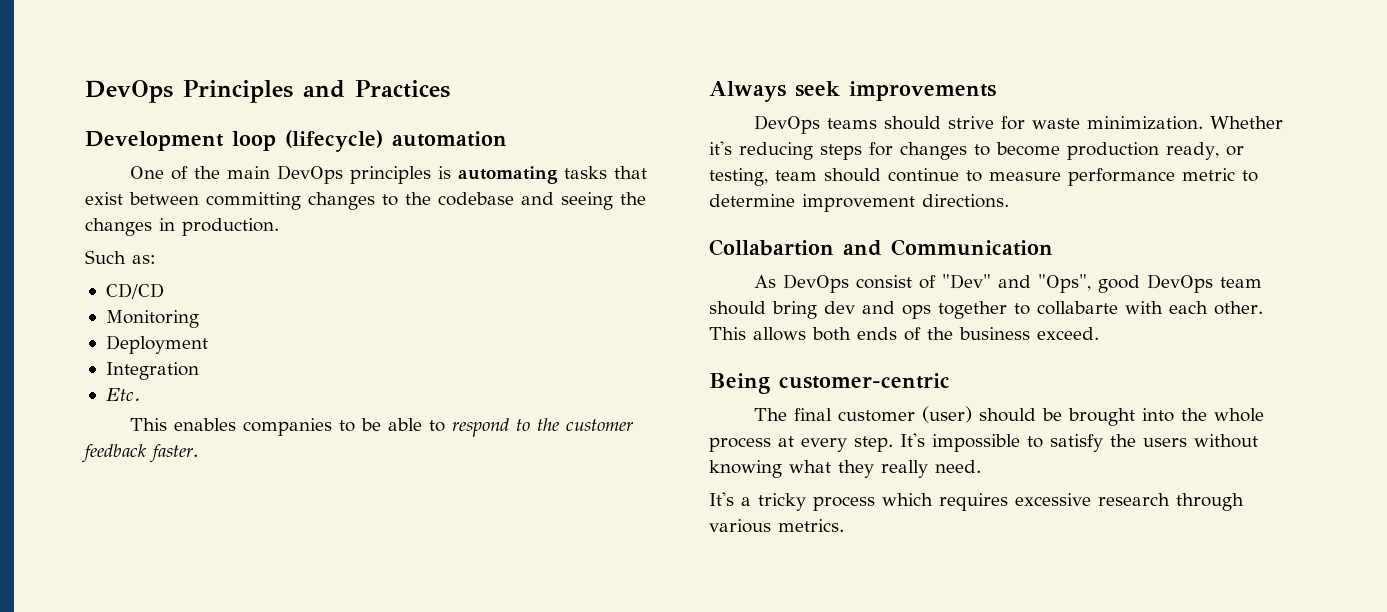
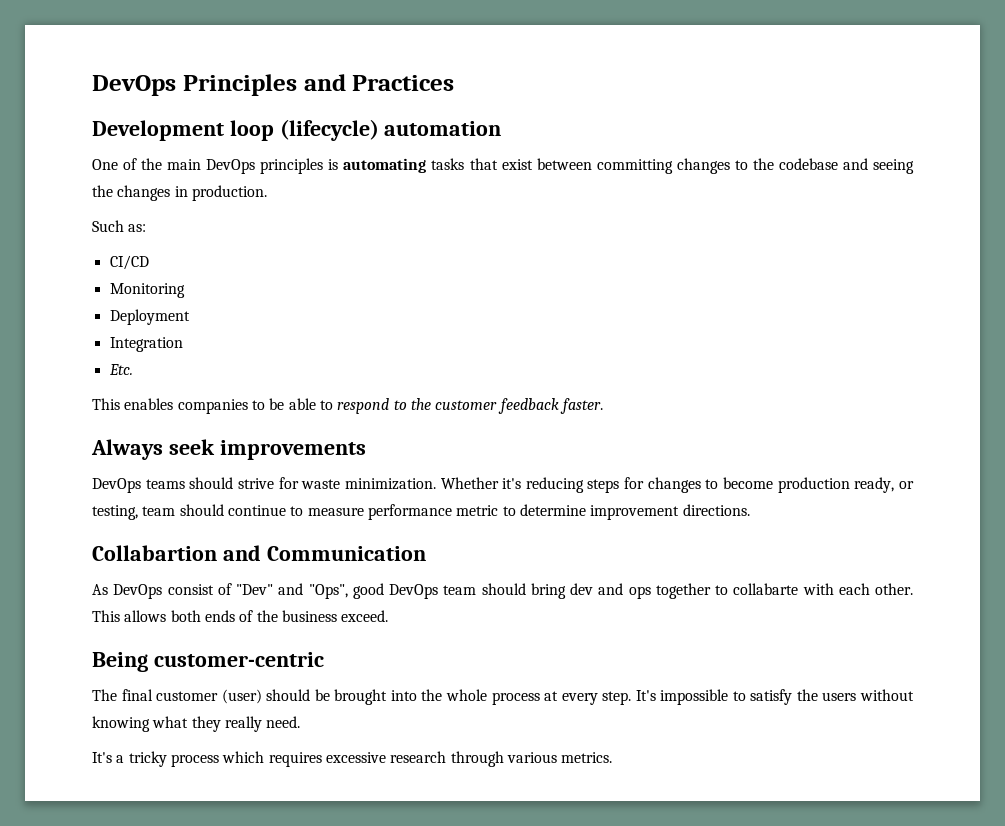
[105,283,164,299] CD/CD -> [109,255,149,270] CI/CD

